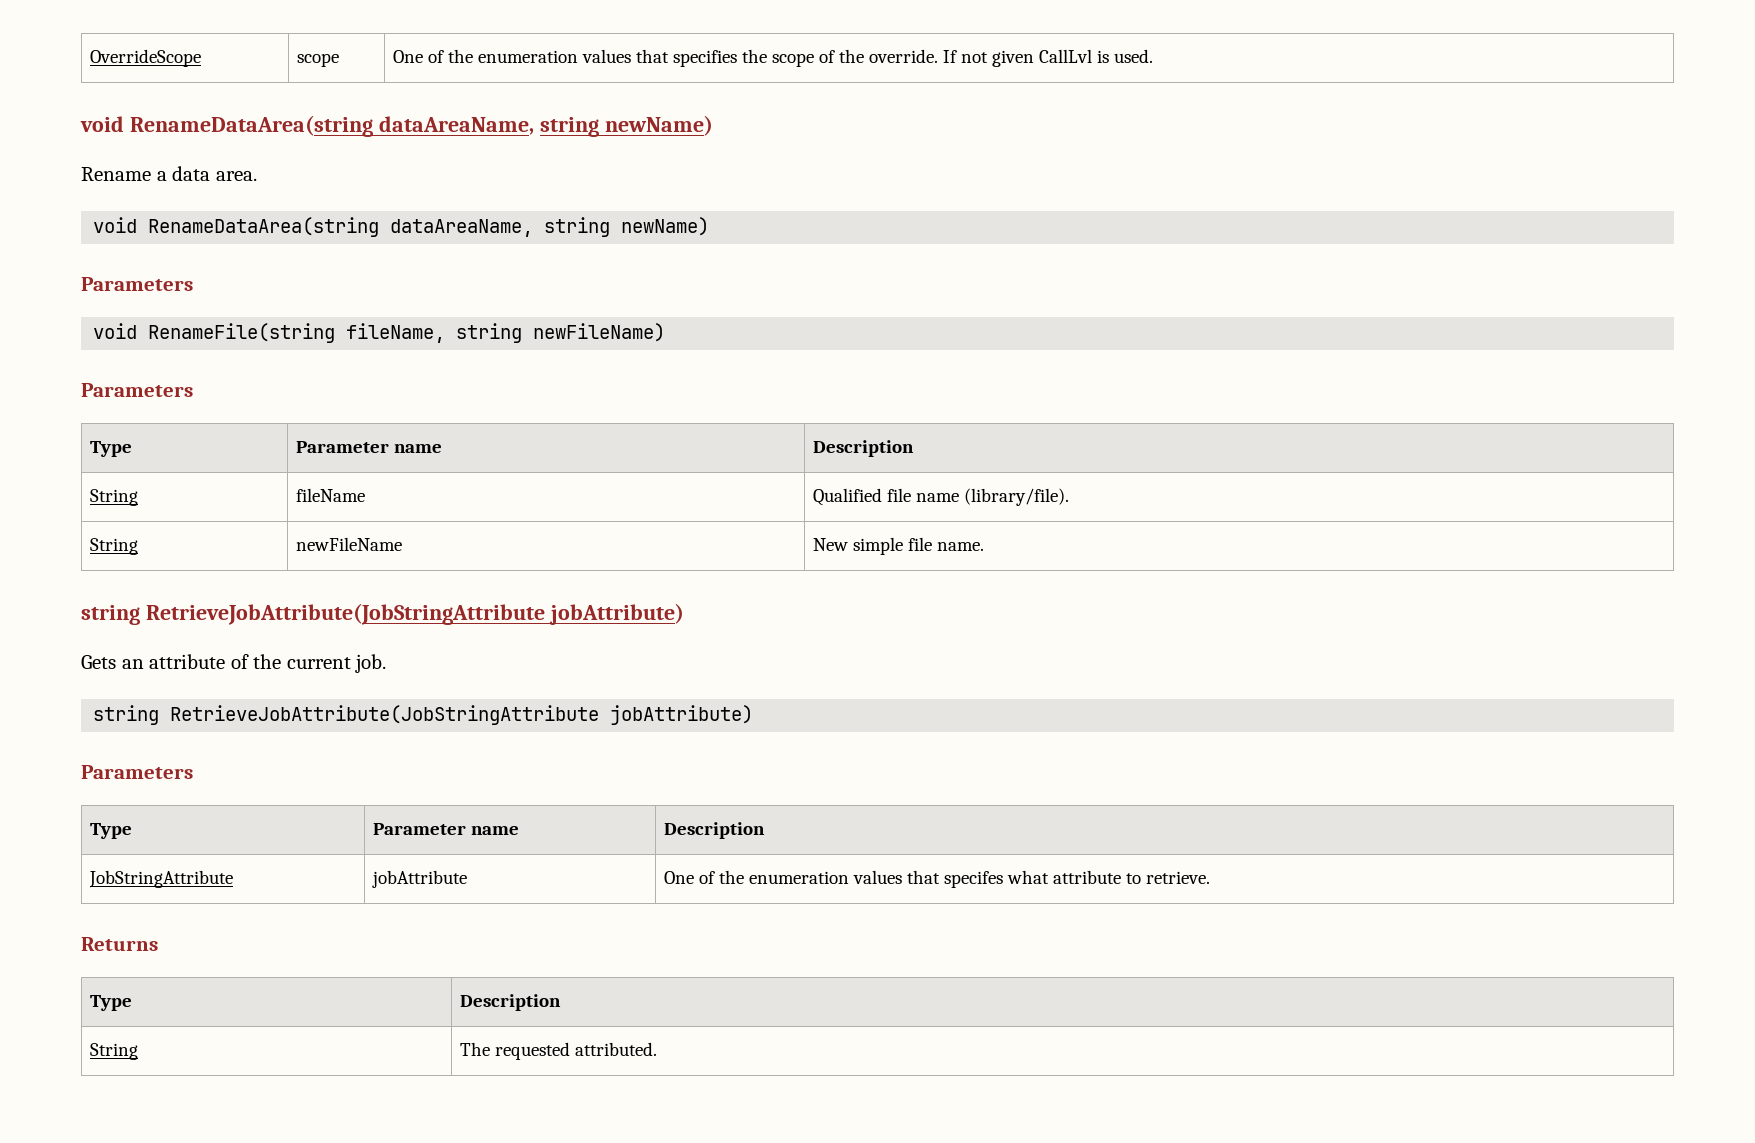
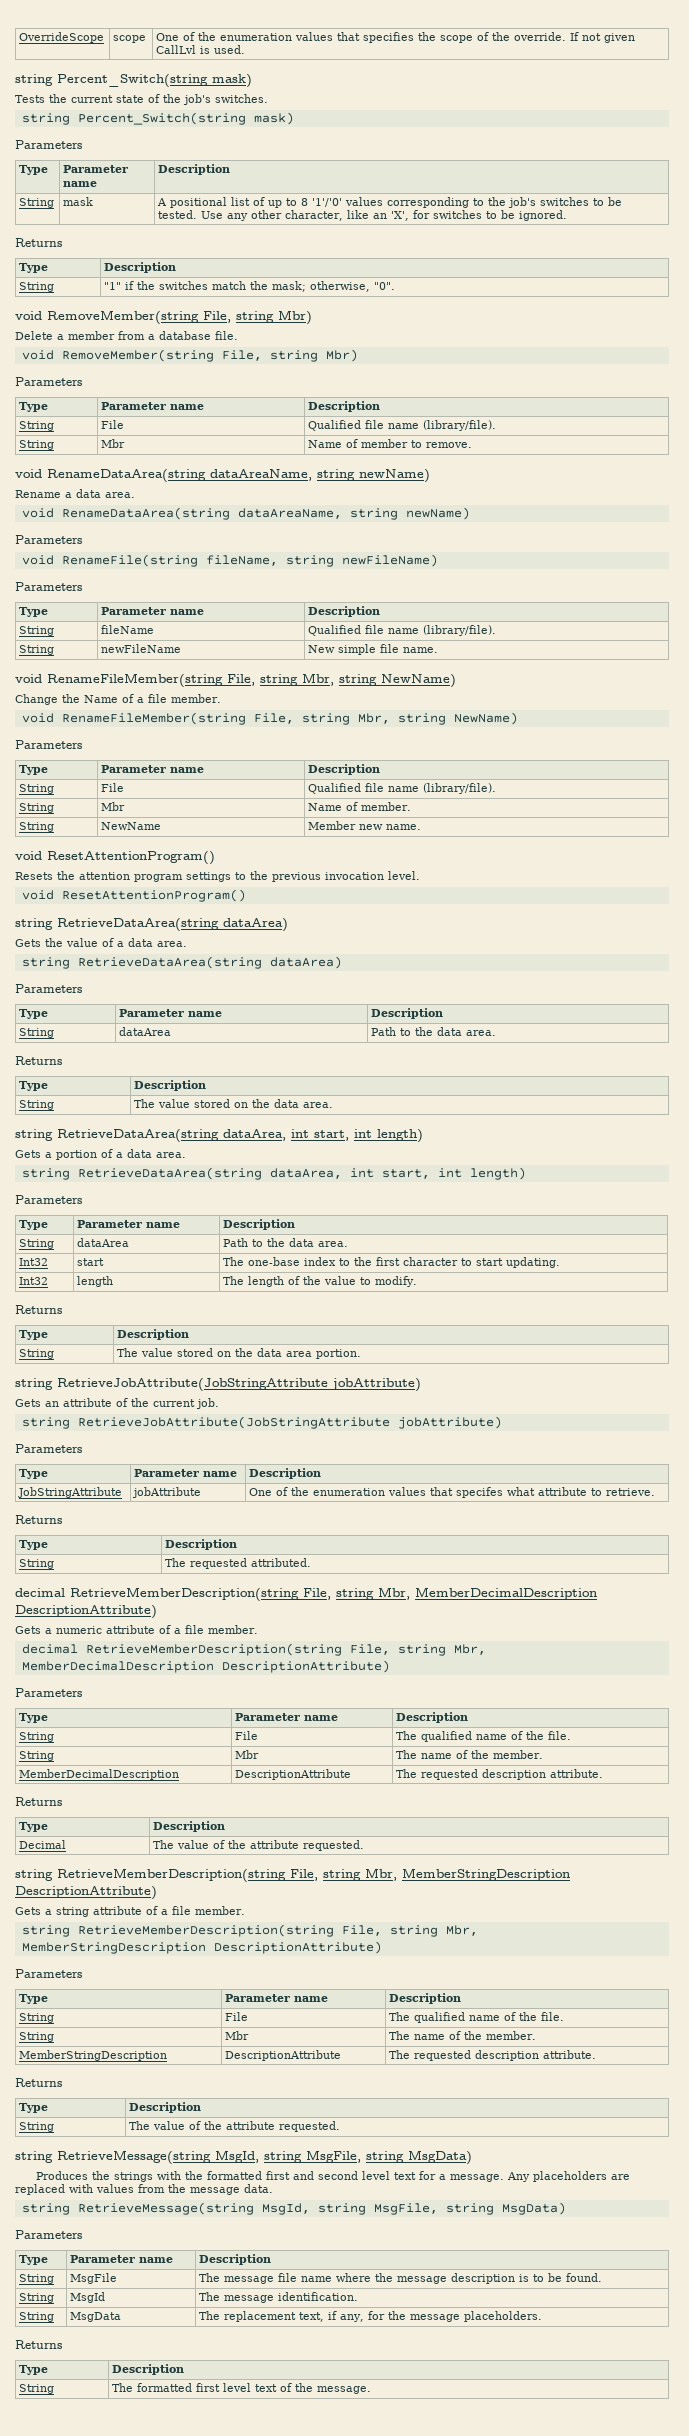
(1153, 56) none -> [15,74,252,88] [15,94,268,105] [21,112,294,125] [15,140,82,149] [19,165,49,175] [63,165,129,173] [63,181,98,187] [158,164,231,175] [19,198,55,208] [63,197,94,206] [157,197,623,208] [158,210,568,221] [15,238,62,247] [19,263,49,273] [104,262,177,273] [19,282,55,292] [104,281,396,292] [15,310,312,325] [15,331,238,340] [21,349,358,362] [15,377,82,386] [19,402,49,412] [101,402,205,410] [308,401,381,412] [19,421,55,431] [101,420,125,429] [308,420,497,431] [19,440,55,450] [101,439,126,448] [308,439,473,448] // string Percent_Switch(string mask) // Tests the current state of the job's switches. // string Percent_Switch(string mask) // Parameters // Type | Parameter name | Description // String | mask | A positional list of up to 8 '1'/'0' values corresponding to the job's switches to be tested. Use any other character, like an 'X', for switches to be ignored. // Returns // Type | Description // String | "1" if the switches match the mask; otherwise, "0". // void RemoveMember(string File, string Mbr) // Delete a member from a database file. // void RemoveMember(string File, string Mbr) // Parameters // Type | Parameter name | Description // String | File | Qualified file name (library/file). // String | Mbr | Name of member to remove.
(984, 546) none -> [15,673,456,688] [15,694,221,705] [21,712,518,725] [15,740,82,749] [19,765,49,775] [101,765,205,773] [308,764,381,775] [19,784,55,794] [101,783,125,792] [308,783,497,794] [19,803,55,813] [101,802,126,811] [308,802,412,811] [19,822,55,832] [101,822,162,830] [308,821,422,830] [15,851,215,865] [15,871,420,882] [21,889,246,902] [15,918,288,932] [15,938,187,947] [21,956,342,969] [15,984,82,993] [19,1009,49,1019] [119,1009,223,1017] [371,1008,444,1019] [19,1028,55,1038] [119,1027,172,1036] [371,1027,497,1036] [15,1056,62,1065] [19,1081,49,1091] [134,1080,207,1091] [19,1100,55,1110] [134,1099,334,1108] [15,1129,423,1143] [15,1149,186,1160] [21,1167,526,1180] [15,1195,82,1204] [19,1220,49,1230] [77,1220,181,1228] [223,1219,296,1230] [19,1239,55,1249] [77,1238,130,1247] [223,1238,349,1247] [19,1258,49,1266] [77,1258,105,1266] [223,1257,561,1268] [19,1277,49,1285] [77,1276,114,1287] [223,1276,418,1287] [15,1305,62,1314] [19,1330,49,1340] [117,1329,190,1340] [19,1349,55,1359] [117,1348,362,1359] // void RenameFileMember(string File, string Mbr, string NewName) // Change the Name of a file member. // void RenameFileMember(string File, string Mbr, string NewName) // Parameters // Type | Parameter name | Description // String | File | Qualified file name (library/file). // String | Mbr | Name of member. // String | NewName | Member new name. // void ResetAttentionProgram() // Resets the attention program settings to the previous invocation level. // void ResetAttentionProgram() // string RetrieveDataArea(string dataArea) // Gets the value of a data area. // string RetrieveDataArea(string dataArea) // Parameters // Type | Parameter name | Description // String | dataArea | Path to the data area. // Returns // Type | Description // String | The value stored on the data area. // string RetrieveDataArea(string dataArea, int start, int length) // Gets a portion of a data area. // string RetrieveDataArea(string dataArea, int start, int length) // Parameters // Type | Parameter name | Description // String | dataArea | Path to the data area. // Int32 | start | The one-base index to the first character to start updating. // Int32 | length | The length of the value to modify. // Returns // Type | Description // String | The value stored on the data area portion.
(657, 1049) none -> [15,1587,597,1601] [15,1605,157,1619] [15,1625,258,1634] [21,1643,486,1656] [21,1660,390,1673] [15,1688,82,1697] [19,1713,49,1723] [235,1713,339,1721] [396,1712,469,1723] [19,1732,55,1742] [235,1731,259,1740] [396,1731,572,1742] [19,1751,55,1761] [235,1750,260,1759] [396,1750,544,1759] [19,1769,180,1780] [235,1769,352,1780] [396,1769,604,1780] [15,1797,62,1806] [19,1822,49,1832] [153,1821,226,1832] [19,1840,67,1849] [153,1840,365,1851] [15,1868,570,1882] [15,1886,157,1900] [15,1906,245,1917] [21,1924,478,1937] [21,1941,382,1954] [15,1969,82,1978] [19,1994,49,2004] [225,1994,329,2002] [389,1993,462,2004] [19,2013,55,2023] [225,2012,249,2021] [389,2012,565,2023] [19,2032,55,2042] [225,2031,250,2040] [389,2031,537,2040] [19,2050,168,2061] [225,2050,342,2061] [389,2050,597,2061] [15,2078,62,2087] [19,2103,49,2113] [129,2102,202,2113] [19,2122,55,2132] [129,2121,341,2132] [15,2150,472,2165] [35,2171,630,2182] [15,2184,273,2195] [21,2202,566,2215] [15,2230,82,2239] [19,2255,49,2265] [70,2255,174,2263] [199,2254,272,2265] [19,2274,55,2284] [70,2273,118,2284] [199,2273,603,2284] [19,2293,55,2303] [70,2292,106,2303] [199,2292,359,2303] [19,2312,55,2322] [70,2312,122,2322] [199,2311,543,2322] [15,2340,62,2349] [19,2365,49,2375] [112,2364,185,2375] [19,2384,55,2394] [112,2383,372,2394] // decimal RetrieveMemberDescription(string File, string Mbr, MemberDecimalDescription DescriptionAttribute) // Gets a numeric attribute of a file member. // decimal RetrieveMemberDescription(string File, string Mbr, MemberDecimalDescription DescriptionAttribute) // Parameters // Type | Parameter name | Description // String | File | The qualified name of the file. // String | Mbr | The name of the member. // MemberDecimalDescription | DescriptionAttribute | The requested description attribute. // Returns // Type | Description // Decimal | The value of the attribute requested. // string RetrieveMemberDescription(string File, string Mbr, MemberStringDescription DescriptionAttribute) // Gets a string attribute of a file member. // string RetrieveMemberDescription(string File, string Mbr, MemberStringDescription DescriptionAttribute) // Parameters // Type | Parameter name | Description // String | File | The qualified name of the file. // String | Mbr | The name of the member. // MemberStringDescription | DescriptionAttribute | The requested description attribute. // Returns // Type | Description // String | The value of the attribute requested. // string RetrieveMessage(string MsgId, string MsgFile, string MsgData) // Produces the strings with the formatted first and second level text for a message. Any placeholders are replaced with values from the message data. // string RetrieveMessage(string MsgId, string MsgFile, string MsgData) // Parameters // Type | Parameter name | Description // String | MsgFile | The message file name where the message description is to be found. // String | MsgId | The message identification. // String | MsgData | The replacement text, if any, for the message placeholders. // Returns // Type | Description // String | The formatted first level text of the message.

